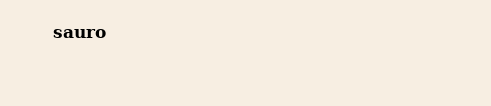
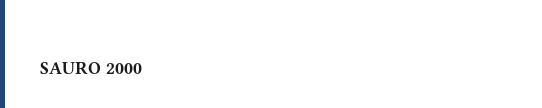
[53,29,106,38] sauro -> [40,61,142,75] SAURO 2000

